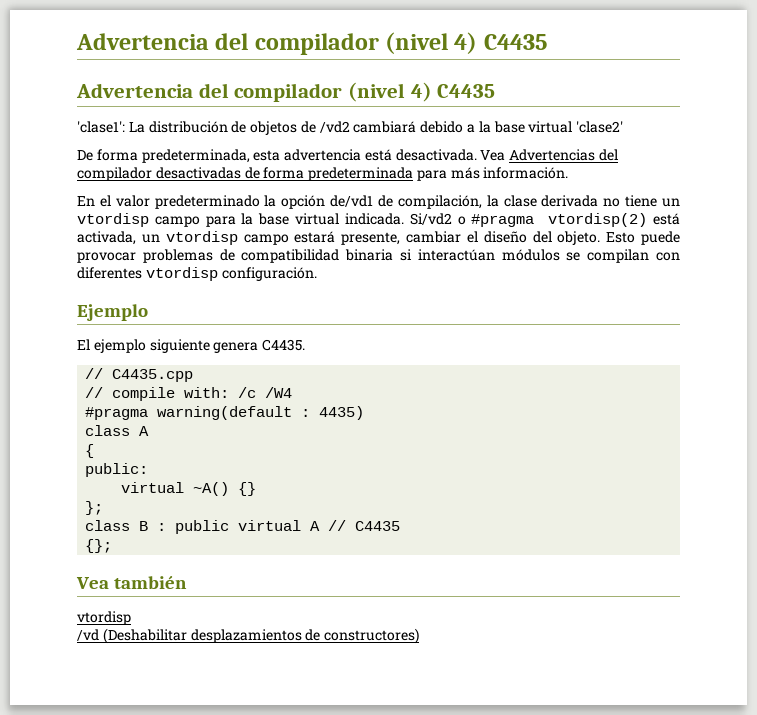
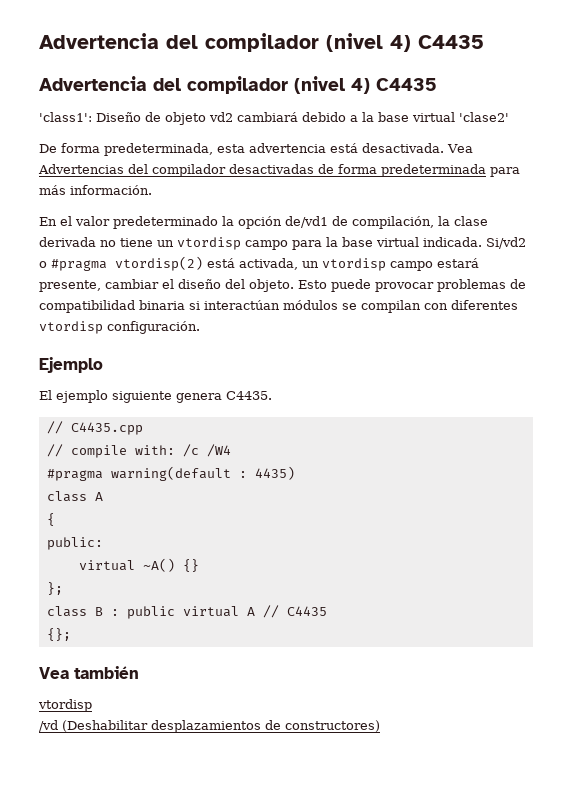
[77,121,350,135] 'clase1': La distribución de objetos de /vd2 -> [39,112,233,125] 'class1': Diseño de objeto vd2

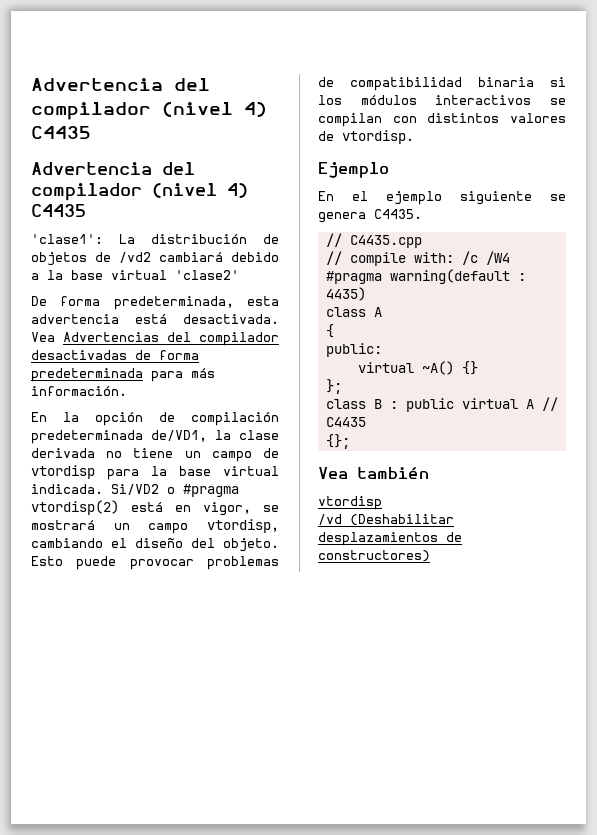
[39,112,233,125] 'class1': Diseño de objeto vd2 -> [31,234,279,244] [31,252,151,266] 'clase1': La distribución de objetos de /vd2
[60,216,434,229] el valor predeterminado la opción de/vd1 de compilación, -> [63,412,279,426] [31,430,207,444] la opción de compilación predeterminada de/VD1,
[177,237,288,250] vtordisp campo -> [211,448,279,462] [31,465,95,479] campo de vtordisp
[486,237,526,249] Si/vd2 -> [111,484,159,495] Si/VD2
[239,258,479,271] [39,279,159,292] activada, un vtordisp campo estará presente, cambiar -> [175,502,279,516] [31,519,279,534] [31,538,103,548] en vigor, se mostrará un campo vtordisp, cambiando
[204,300,518,313] [39,321,200,334] interactúan módulos se compilan con diferentes vtordisp configuración. -> [318,95,566,105] [318,113,566,127] [318,130,414,144] los módulos interactivos se compilan con distintos valores de vtordisp.
[39,390,52,400] El -> [318,191,368,201] En el
(172, 397) none -> [550,194,566,201] se

